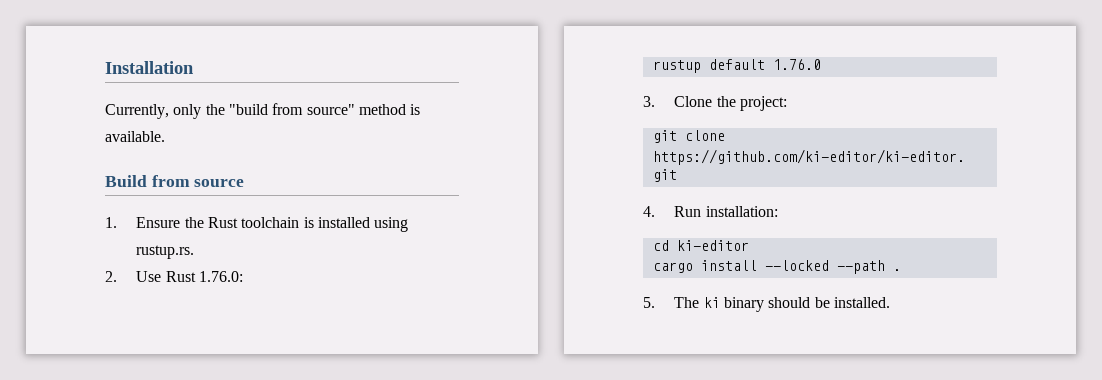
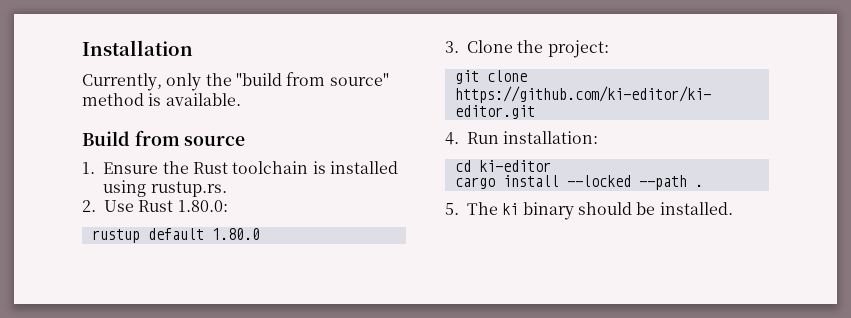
[199,271,244,282] 1.76.0: -> [177,200,228,212] 1.80.0:
[772,59,821,70] 1.76.0 -> [211,228,260,240] 1.80.0

